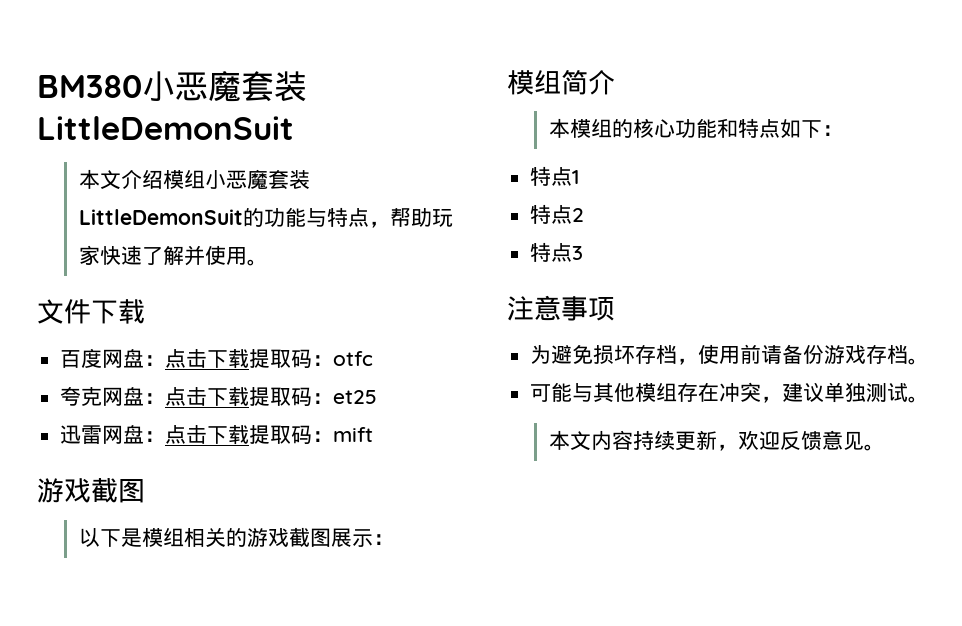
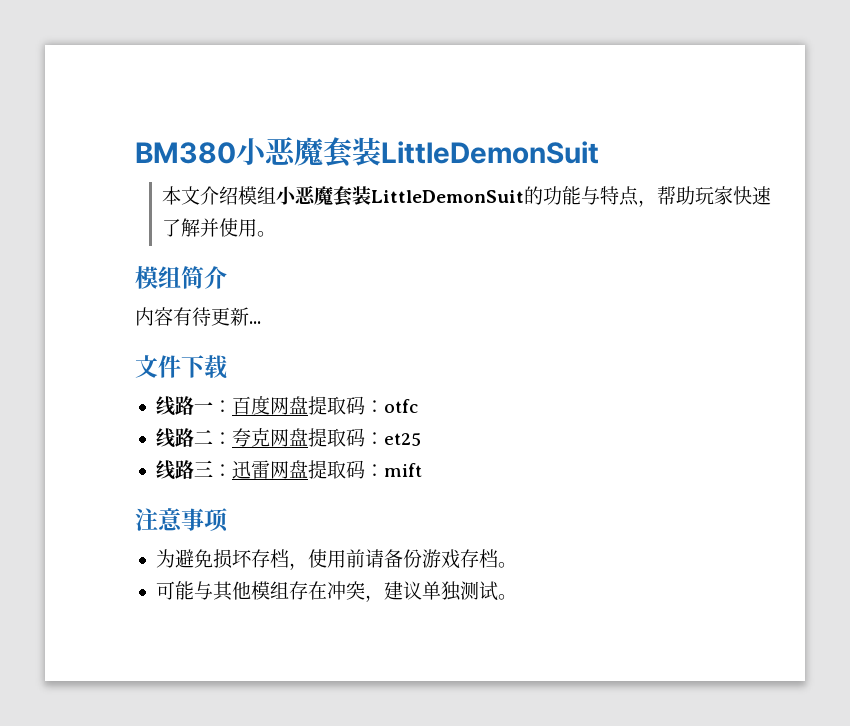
[37,299,145,324] [60,348,250,369] 文件下载 // 百度网盘：点击下载 -> [135,266,227,289] [135,307,261,326] [135,355,228,379] [155,396,308,416] 模组简介 // 内容有待更新... // 文件下载 // 线路一：百度网盘
[60,386,250,407] 夸克网盘：点击下载 -> [155,428,308,448] 线路二：夸克网盘
[60,424,250,445] 迅雷网盘：点击下载 -> [155,460,308,480] 线路三：迅雷网盘
[37,478,145,503] [78,527,394,547] [507,69,615,95] [548,118,843,138] [530,166,580,186] [530,204,585,224] [530,242,584,262] // 游戏截图 // 以下是模组相关的游戏截图展示： // 模组简介 // 本模组的核心功能和特点如下： // 特点1 // 特点2 // 特点3 -> (422, 470) none
[548,430,885,451] // 本文内容持续更新，欢迎反馈意见。 -> (517, 597) none

